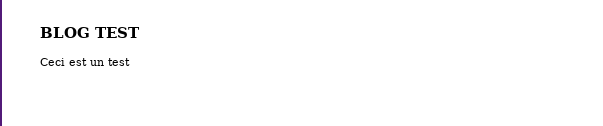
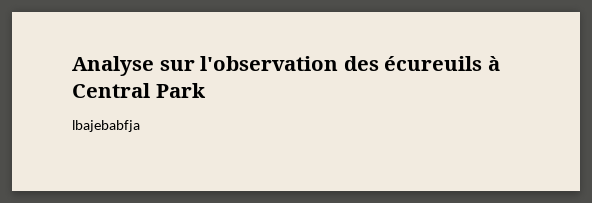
[40,27,140,38] [40,58,130,66] BLOG TEST // Ceci est un test -> [72,56,500,76] [72,83,206,98] [72,120,140,132] Analyse sur l'observation des écureuils à Central Park // lbajebabfja

